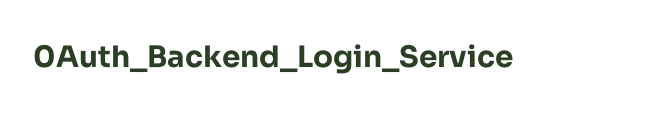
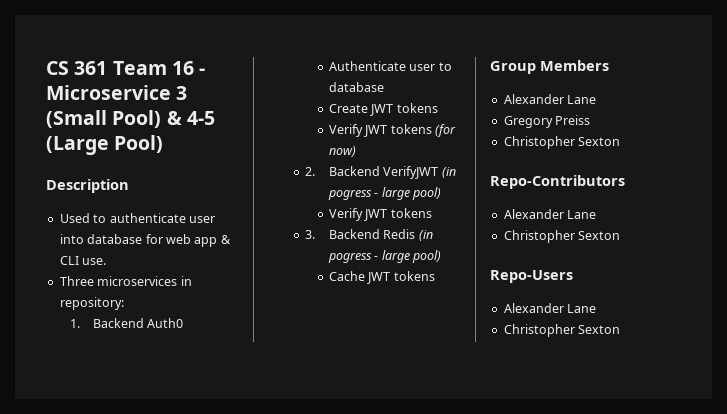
[33,44,513,74] 0Auth_Backend_Login_Service -> [46,61,206,75] [46,85,188,100] [46,110,215,128] [46,135,164,155] [46,179,129,193] [59,213,215,223] [59,234,231,247] [59,256,107,265] [59,276,192,286] [59,297,124,310] [69,318,184,328] [328,61,452,71] [328,82,384,92] [328,103,438,116] [328,124,456,137] [328,146,356,157] [305,166,456,179] [327,187,441,200] [328,208,432,221] [305,229,433,241] [327,250,441,263] [328,271,435,284] [490,60,609,74] [503,94,597,104] [503,115,591,128] [503,136,621,149] [490,175,625,189] [503,209,597,219] [503,230,621,243] [490,270,573,283] [503,303,597,313] [503,324,621,337] CS 361 Team 16 - Microservice 3 (Small Pool) & 4-5 (Large Pool) // Description // Used to authenticate user into database for web app & CLI use. // Three microservices in repository: // 1. Backend Auth0 // Authenticate user to database // Create JWT tokens // Verify JWT tokens (for now) // 2. Backend VerifyJWT (in pogress - large pool) // Verify JWT tokens // 3. Backend Redis (in pogress - large pool) // Cache JWT tokens // Group Members // Alexander Lane // Gregory Preiss // Christopher Sexton // Repo-Contributors // Alexander Lane // Christopher Sexton // Repo-Users // Alexander Lane // Christopher Sexton

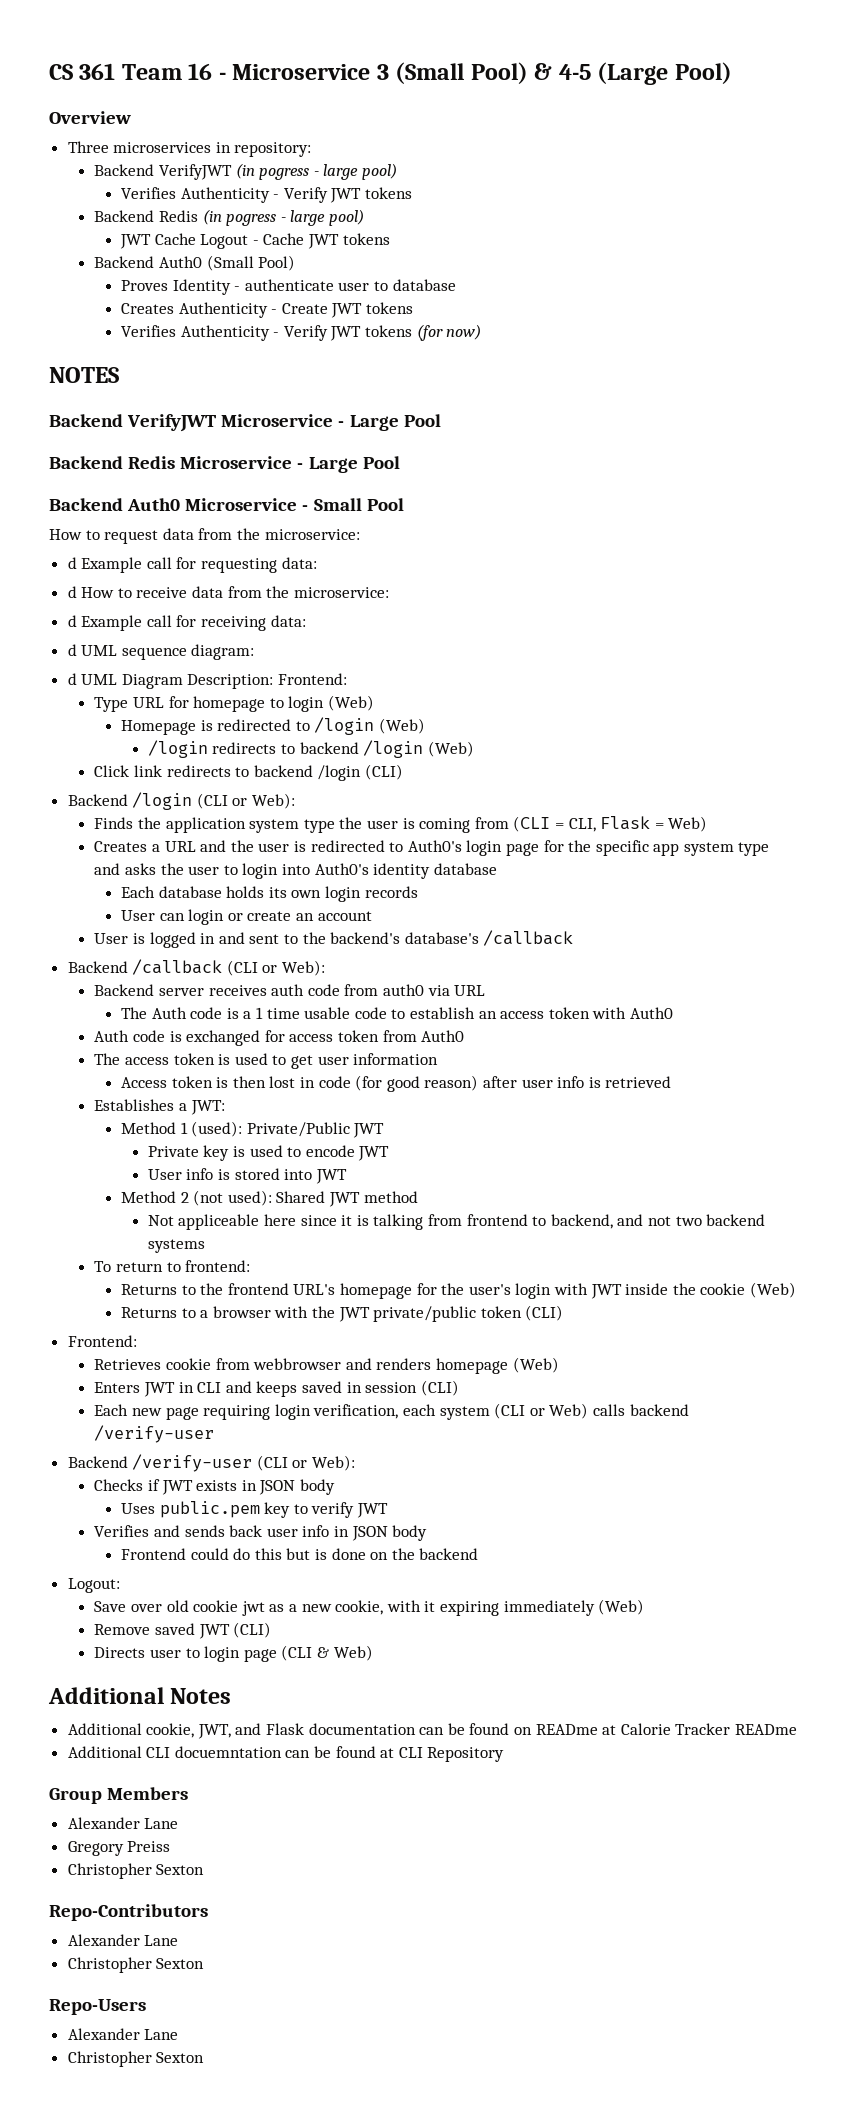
[46,179,129,193] [59,213,215,223] [59,234,231,247] [59,256,107,265] [59,276,192,286] [59,297,124,310] [69,318,184,328] [328,61,452,71] [328,82,384,92] [328,103,438,116] [328,124,456,137] [328,146,356,157] [305,167,316,176] Description // Used to authenticate user into database for web app & CLI use. // Three microservices in repository: // 1. Backend Auth0 // Authenticate user to database // Create JWT tokens // Verify JWT tokens (for now) // 2. -> [49,111,131,124] [67,141,312,157] Overview // Three microservices in repository: //
(441, 193) none -> [121,187,280,203] Verifies Authenticity -
[305,230,316,239] 3. -> (413, 193) none
(441, 256) none -> [120,233,259,249] JWT Cache Logout -
(435, 276) none -> [94,255,296,271] [121,279,456,295] [121,302,414,318] [121,324,482,341] [49,367,119,383] [49,414,441,432] [49,456,400,473] [49,498,404,511] [49,528,360,544] [67,557,317,573] [67,586,389,598] [67,615,306,631] [67,644,255,660] [67,673,348,689] [94,695,374,712] [121,717,426,735] [147,740,474,758] [94,764,403,781] [67,792,296,810] [94,816,708,833] [94,840,770,856] [94,863,497,879] [121,886,418,902] [121,909,372,925] [94,930,574,948] [67,959,326,976] [94,984,486,996] [121,1007,673,1019] [94,1030,465,1046] [94,1053,439,1069] [121,1075,672,1092] [94,1099,225,1115] [121,1121,385,1138] [147,1145,390,1161] [147,1168,347,1184] [121,1190,418,1207] [147,1214,766,1230] [147,1239,205,1253] [94,1260,251,1272] [121,1282,796,1299] [121,1305,564,1322] [67,1335,137,1347] [94,1357,559,1374] [94,1380,459,1397] [94,1403,689,1420] [94,1425,215,1443] [67,1454,356,1472] [94,1479,335,1495] [121,1501,389,1518] [94,1525,428,1541] [121,1548,479,1560] [67,1578,120,1593] [94,1599,645,1616] [94,1622,272,1639] [94,1645,373,1662] [48,1687,232,1704] [67,1723,797,1739] [67,1746,505,1762] // Backend Auth0 (Small Pool) // Proves Identity - authenticate user to database // Creates Authenticity - Create JWT tokens // Verifies Authenticity - Verify JWT tokens (for now) // NOTES // Backend VerifyJWT Microservice - Large Pool // Backend Redis Microservice - Large Pool // Backend Auth0 Microservice - Small Pool // How to request data from the microservice: // d Example call for requesting data: // d How to receive data from the microservice: // d Example call for receiving data: // d UML sequence diagram: // d UML Diagram Description: Frontend: // Type URL for homepage to login (Web) // Homepage is redirected to /login (Web) // /login redirects to backend /login (Web) // Click link redirects to backend /login (CLI) // Backend /login (CLI or Web): // Finds the application system type the user is coming from (CLI = CLI, Flask = Web) // Creates a URL and the user is redirected to Auth0's login page for the specific app system type and asks the user to login into Auth0's identity database // Each database holds its own login records // User can login or create an account // User is logged in and sent to the backend's database's /callback // Backend /callback (CLI or Web): // Backend server receives auth code from auth0 via URL // The Auth code is a 1 time usable code to establish an access token with Auth0 // Auth code is exchanged for access token from Auth0 // The access token is used to get user information // Access token is then lost in code (for good reason) after user info is retrieved // Establishes a JWT: // Method 1 (used): Private/Public JWT // Private key is used to encode JWT // User info is stored into JWT // Method 2 (not used): Shared JWT method // Not appliceable here since it is talking from frontend to backend, and not two backend systems // To return to frontend: // Returns to the frontend URL's homepage for the user's login with JWT inside the cookie (Web) // Returns to a browser with the JWT private/public token (CLI) // Frontend: // Retrieves cookie from webbrowser and renders homepage (Web) // Enters JWT in CLI and keeps saved in session (CLI) // Each new page requiring login verification, each system (CLI or Web) calls backend /verify-user // Backend /verify-user (CLI or Web): // Checks if JWT exists in JSON body // Uses public.pem key to verify JWT // Verifies and sends back user info in JSON body // Frontend could do this but is done on the backend // Logout: // Save over old cookie jwt as a new cookie, with it expiring immediately (Web) // Remove saved JWT (CLI) // Directs user to login page (CLI & Web) // Additional Notes // Additional cookie, JWT, and Flask documentation can be found on READme at Calorie Tracker READme // Additional CLI docuemntation can be found at CLI Repository

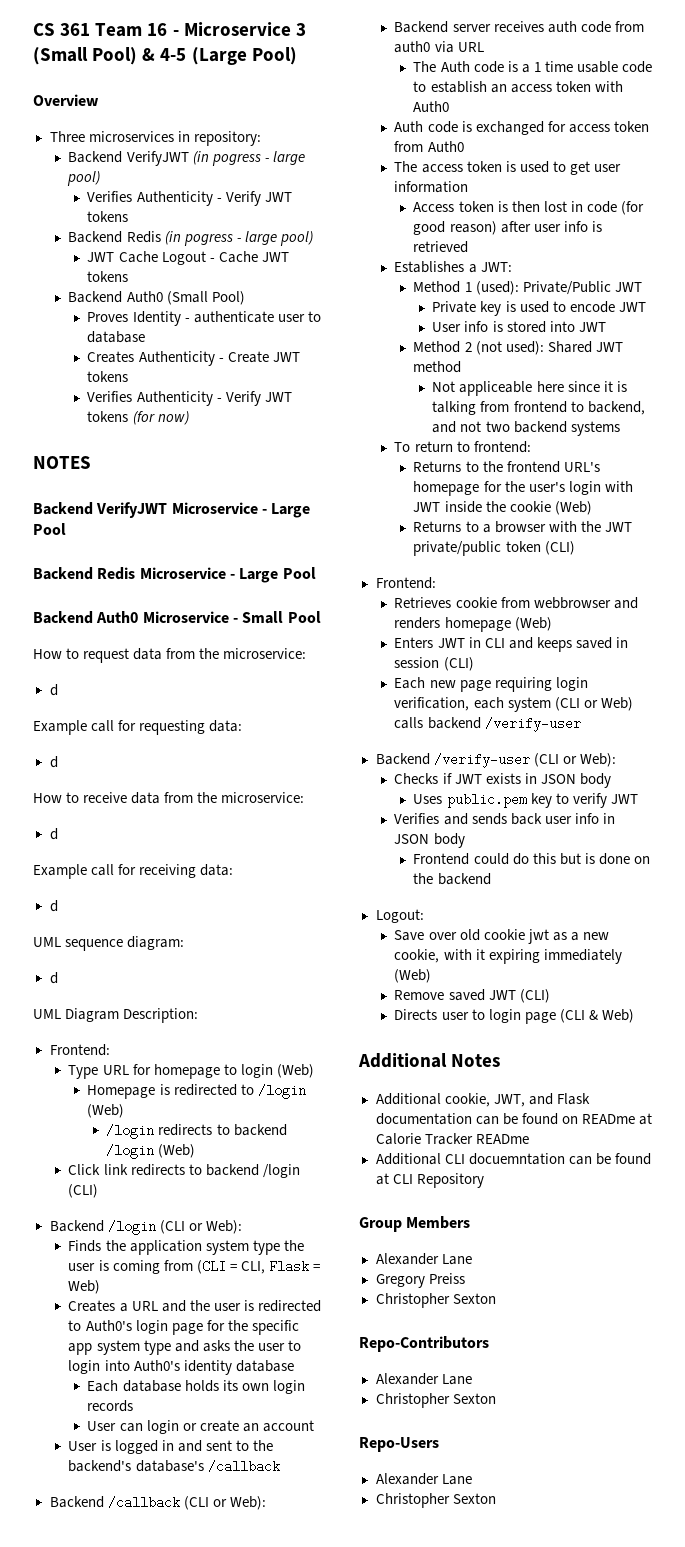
(77, 563) none -> (58, 690) //
(77, 592) none -> (58, 762) //
(77, 621) none -> (58, 834) //
(77, 650) none -> (58, 906) //
(77, 679) none -> (58, 978) //
(274, 681) none -> (199, 1015) //

